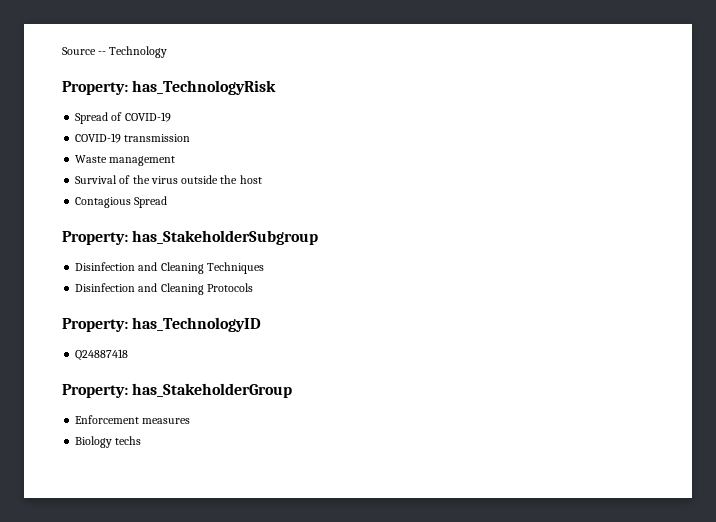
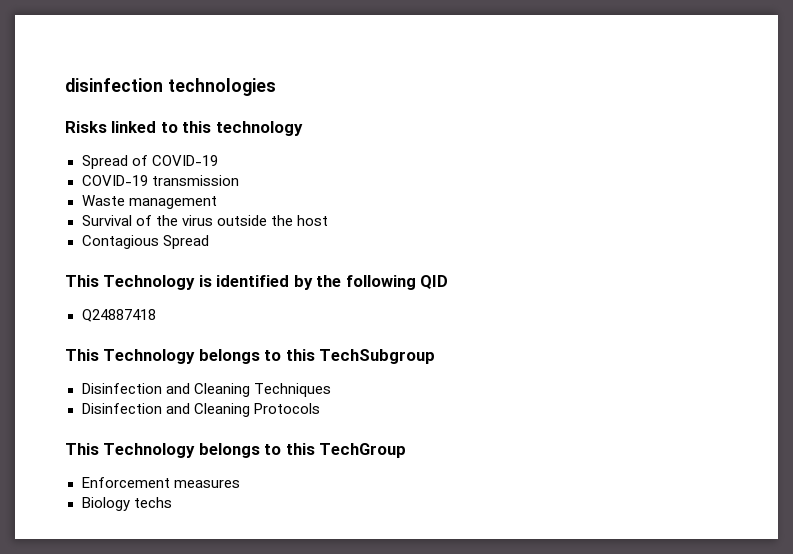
[62,46,168,58] [62,80,277,95] Source -- Technology // Property: has_TechnologyRisk -> [65,78,276,96] [65,121,303,136] disinfection technologies // Risks linked to this technology
[62,230,319,245] Property: has_StakeholderSubgroup -> [65,275,449,290] [81,309,156,322] [65,349,436,364] This Technology is identified by the following QID // Q24887418 // This Technology belongs to this TechSubgroup
[62,317,262,332] [75,349,129,361] [62,383,293,398] Property: has_TechnologyID // Q24887418 // Property: has_StakeholderGroup -> [65,443,407,458] This Technology belongs to this TechGroup

